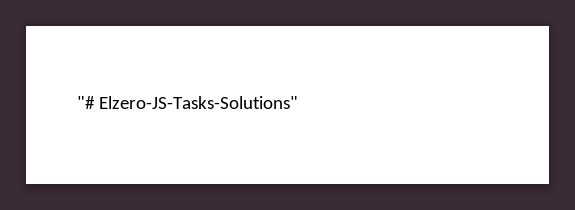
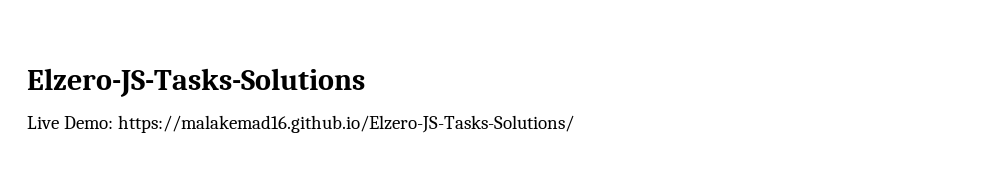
[77,96,298,109] "# Elzero-JS-Tasks-Solutions" -> [27,68,365,97] [27,115,575,133] Elzero-JS-Tasks-Solutions // Live Demo: https://malakemad16.github.io/Elzero-JS-Tasks-Solutions/

